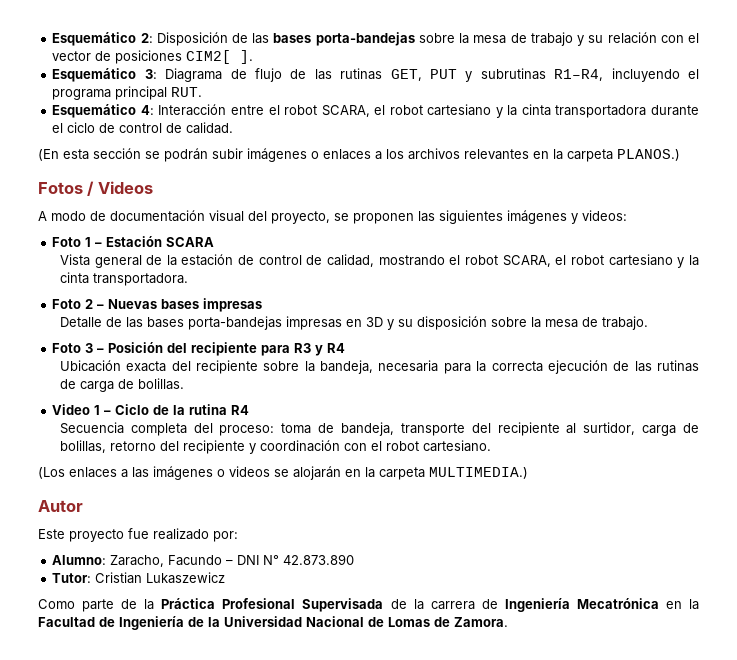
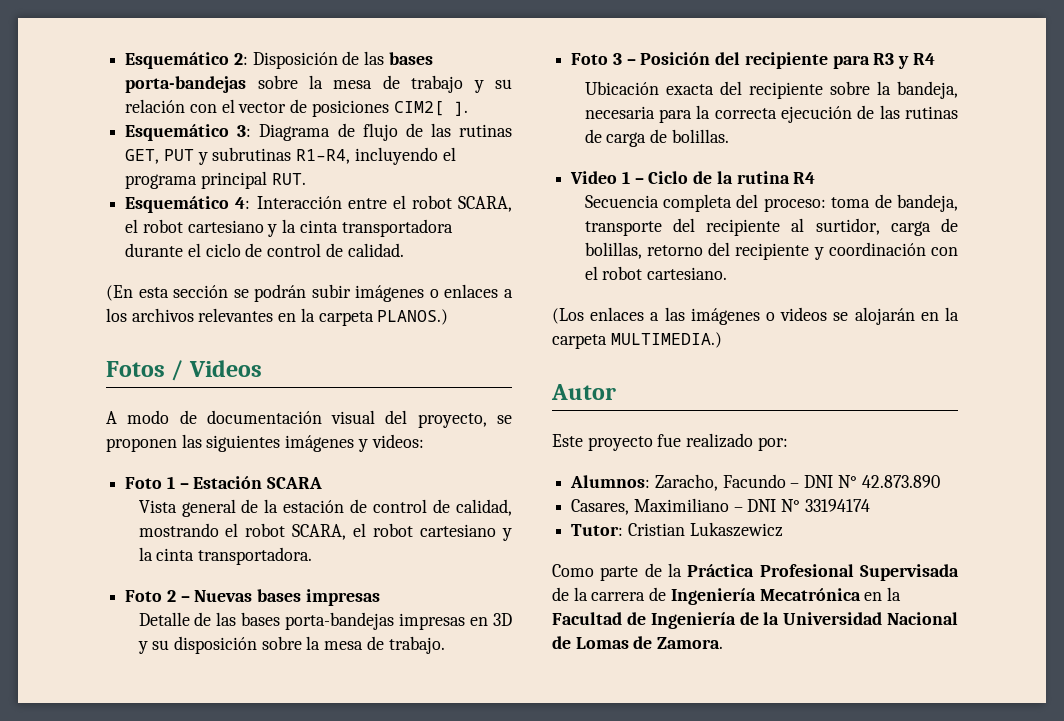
[52,555,107,565] Alumno: -> [570,475,651,488] Alumnos:
(355, 559) none -> [571,498,870,515] // Casares, Maximiliano – DNI N° 33194174

